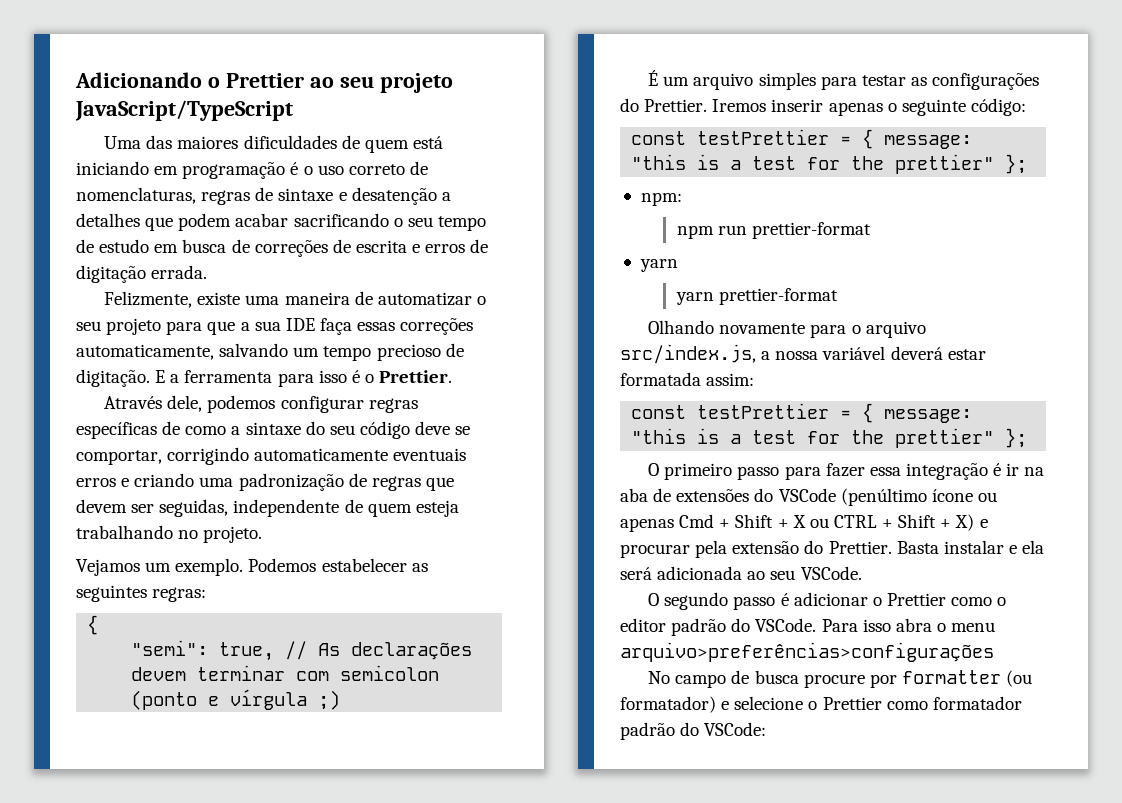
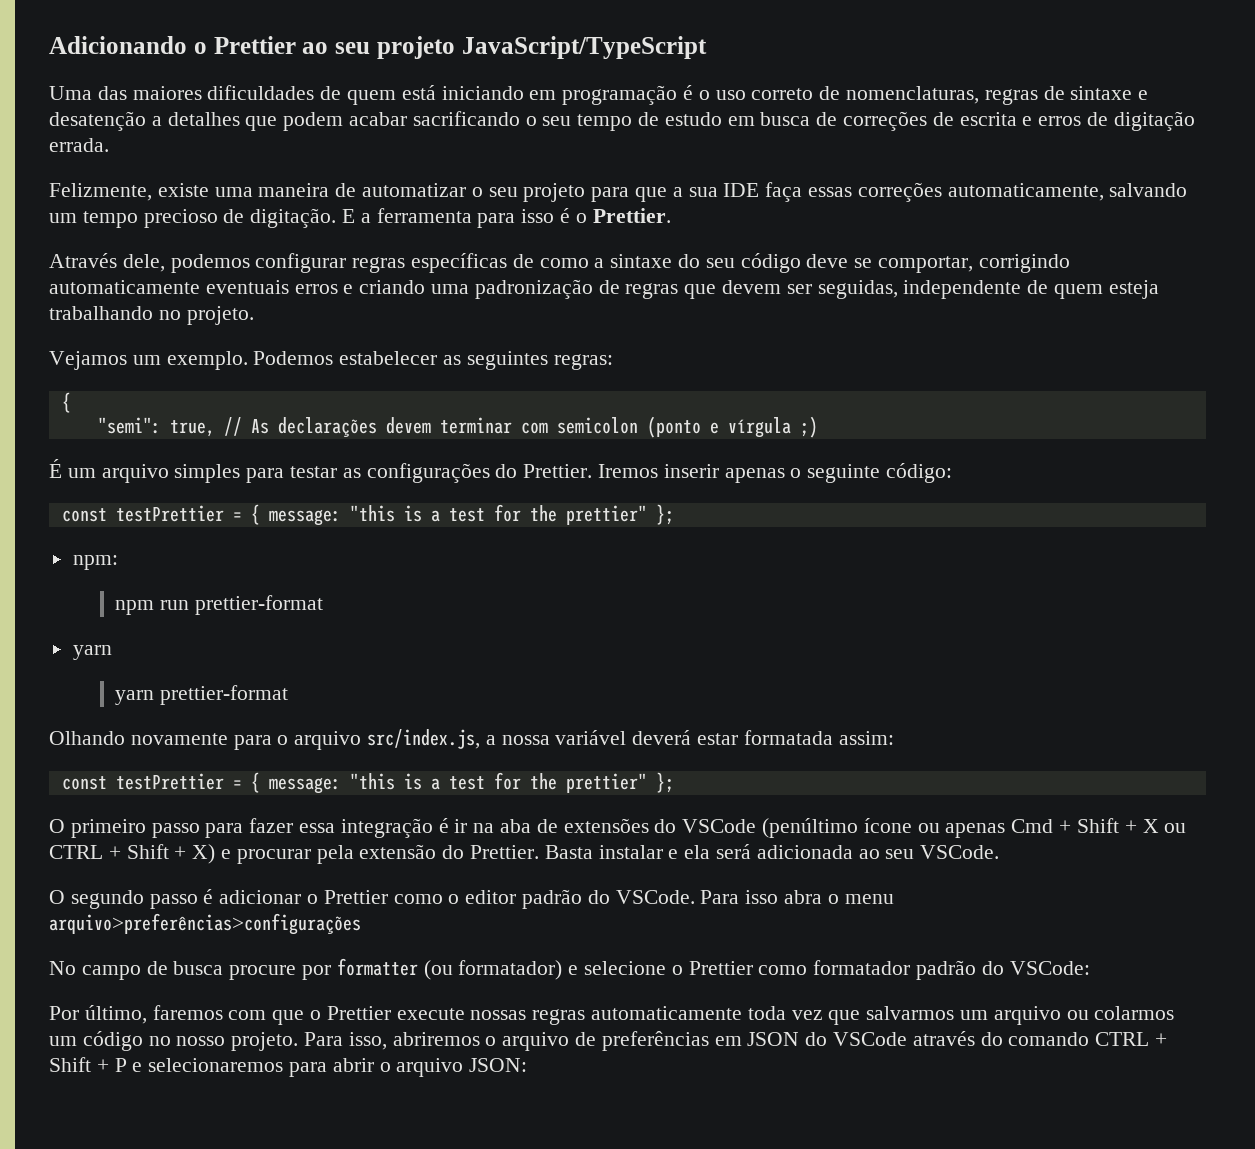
(767, 729) none -> [49,1005,1175,1025] [49,1031,1168,1051] [49,1057,528,1077] // Por último, faremos com que o Prettier execute nossas regras automaticamente toda vez que salvarmos um arquivo ou colarmos um código no nosso projeto. Para isso, abriremos o arquivo de preferências em JSON do VSCode através do comando CTRL + Shift + P e selecionaremos para abrir o arquivo JSON:

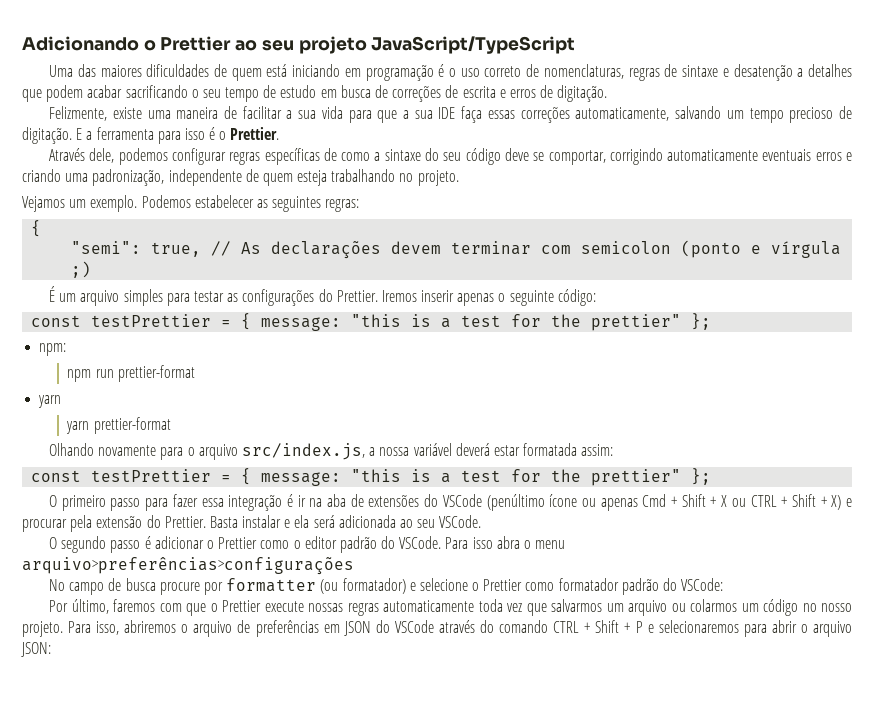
[1113,111,1195,131] [49,138,109,152] digitação errada. -> [557,85,608,102] digitação.
[362,183,586,202] automatizar o seu projeto -> [242,106,343,119] facilitar a sua vida
[474,279,898,299] padronização de regras que devem ser seguidas, -> [92,169,165,186] padronização,

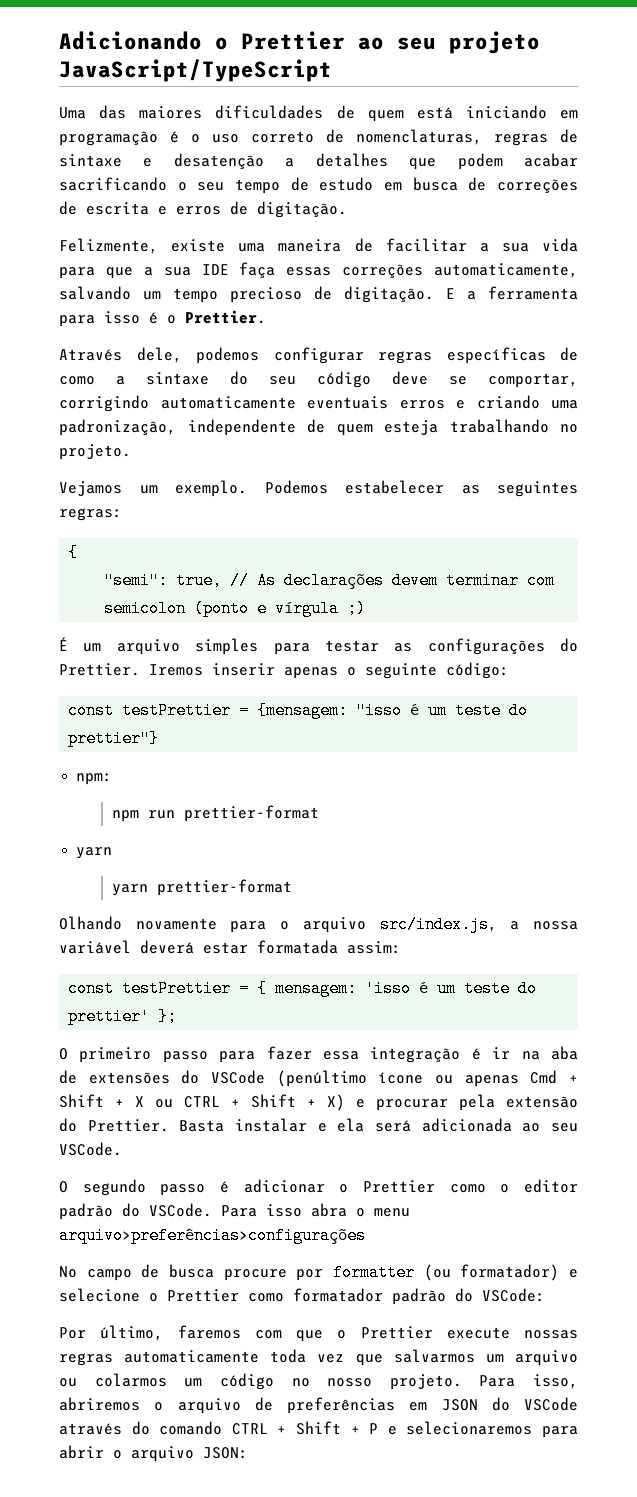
[241,313,712,331] { message: "this is a test for the prettier" }; -> [257,702,529,719] [68,730,160,747] {mensagem: "isso é um teste do prettier"}
[261,469,682,486] message: "this is a test for the prettier" -> [275,980,538,997] [68,1008,151,1025] mensagem: 'isso é um teste do prettier'

